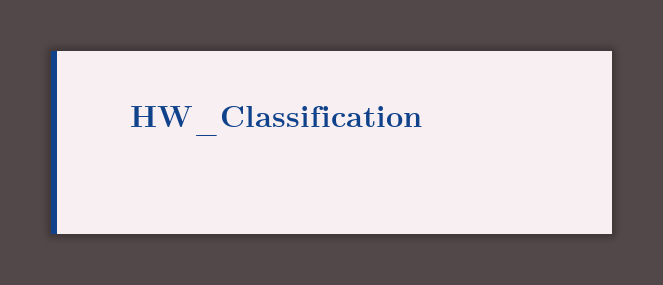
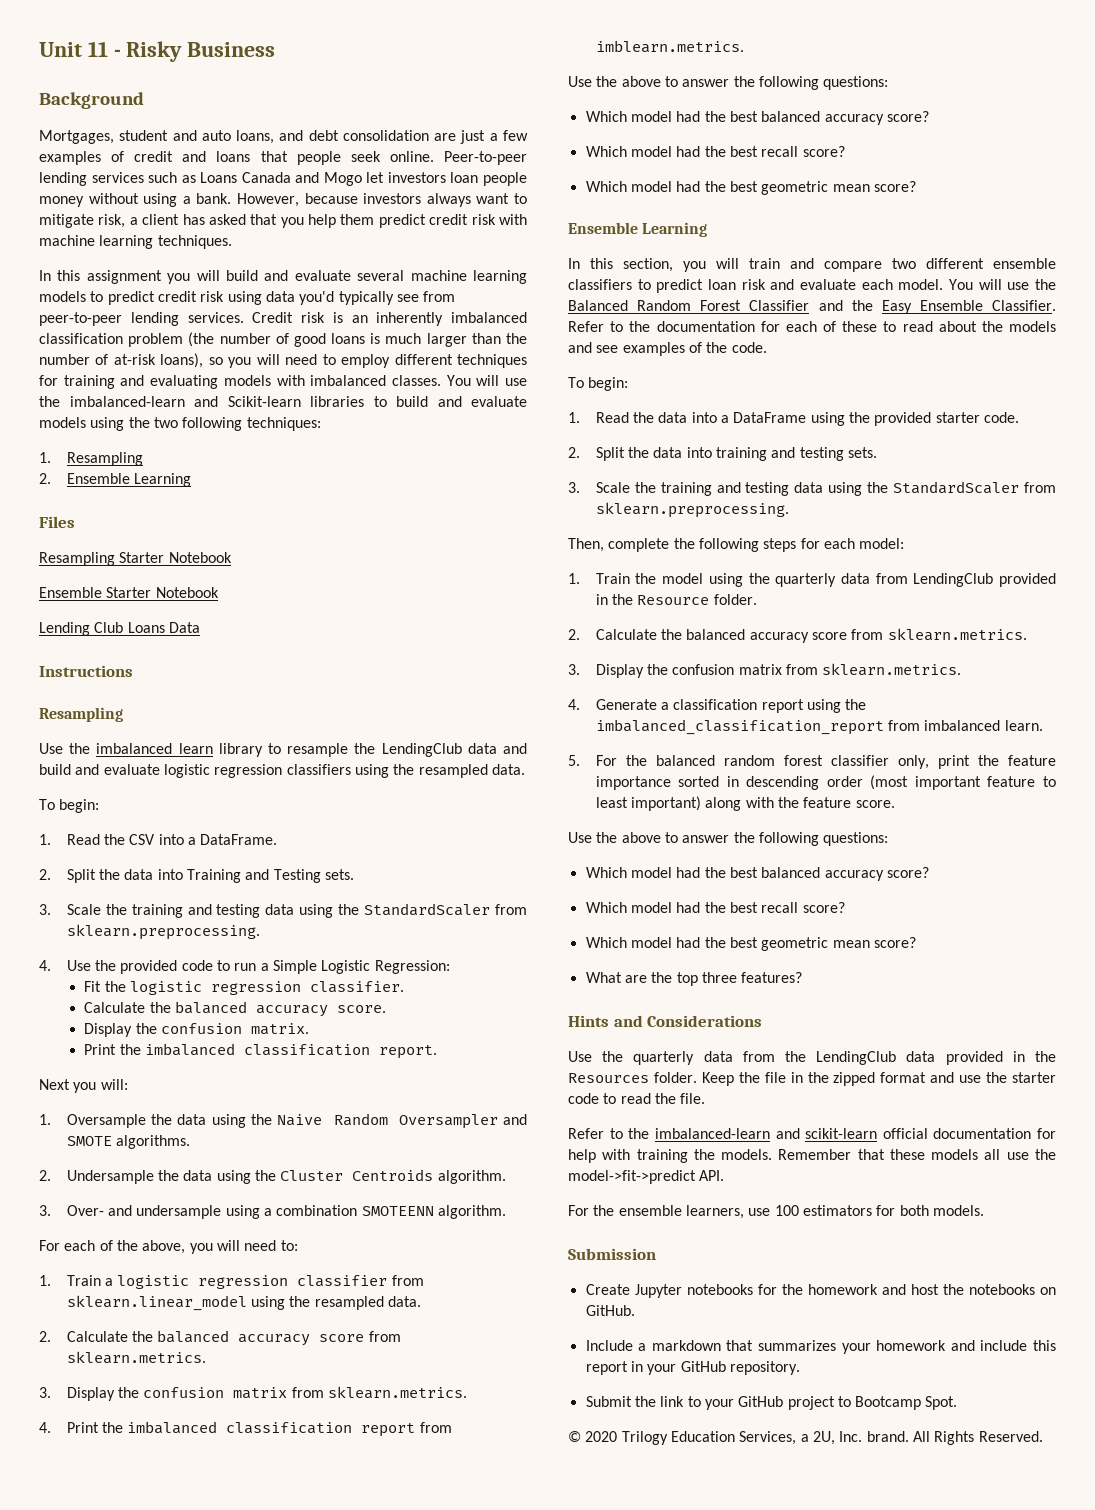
[130,106,422,136] HW_Classification -> [39,41,276,62] [39,92,144,109] [39,130,528,144] [39,151,527,165] [39,172,528,186] [39,193,528,207] [39,214,527,228] [39,235,232,249] [39,270,527,284] [39,291,456,305] [39,312,527,326] [39,332,527,347] [39,353,527,368] [39,375,527,389] [39,396,527,407] [39,417,321,431] [39,452,143,466] [39,473,192,487] [39,516,75,528] [39,552,232,566] [39,587,219,598] [39,622,200,636] [39,665,133,677] [39,707,123,722] [39,743,527,757] [39,764,525,778] [39,799,100,813] [39,834,278,845] [39,869,355,883] [39,903,527,918] [66,924,260,940] [39,960,450,974] [84,981,405,995] [84,1001,387,1017] [84,1023,310,1037] [84,1043,438,1059] [39,1079,128,1093] [39,1113,527,1129] [66,1135,191,1149] [39,1169,506,1184] [39,1205,507,1219] [39,1240,298,1254] [39,1275,424,1289] [66,1295,422,1311] [39,1330,401,1346] [66,1351,206,1364] [39,1386,468,1401] [39,1421,452,1437] [595,40,744,53] [568,76,889,90] [585,111,929,125] [585,146,845,157] [585,181,916,195] [568,222,708,237] [568,258,1056,272] [568,279,1056,293] [568,300,1056,314] [568,321,1056,332] [568,342,767,356] [568,377,629,391] [568,412,1019,426] [568,447,878,461] [568,481,1056,496] [595,502,789,518] [568,538,905,552] [568,573,1056,587] [595,594,757,605] [568,628,1027,643] [568,663,962,678] [568,699,867,713] [595,719,1043,735] [568,755,1056,769] [595,775,1056,790] [595,796,895,811] [568,832,889,846] [585,867,929,881] [585,902,845,913] [585,937,916,951] [585,972,803,986] [568,1015,763,1027] [568,1051,1056,1065] [568,1072,1056,1086] [568,1093,706,1104] [568,1128,1056,1139] [568,1149,1056,1163] [568,1170,725,1184] [568,1205,984,1219] [568,1248,656,1260] [585,1284,1056,1298] [585,1305,635,1316] [585,1340,1056,1354] [585,1361,800,1375] [585,1396,958,1410] [568,1431,1043,1445] Unit 11 - Risky Business // Background // Mortgages, student and auto loans, and debt consolidation are just a few examples of credit and loans that people seek online. Peer-to-peer lending services such as Loans Canada and Mogo let investors loan people money without using a bank. However, because investors always want to mitigate risk, a client has asked that you help them predict credit risk with machine learning techniques. // In this assignment you will build and evaluate several machine learning models to predict credit risk using data you'd typically see from peer-to-peer lending services. Credit risk is an inherently imbalanced classification problem (the number of good loans is much larger than the number of at-risk loans), so you will need to employ different techniques for training and evaluating models with imbalanced classes. You will use the imbalanced-learn and Scikit-learn libraries to build and evaluate models using the two following techniques: // 1. Resampling // 2. Ensemble Learning // Files // Resampling Starter Notebook // Ensemble Starter Notebook // Lending Club Loans Data // Instructions // Resampling // Use the imbalanced learn library to resample the LendingClub data and build and evaluate logistic regression classifiers using the resampled data. // To begin: // 1. Read the CSV into a DataFrame. // 2. Split the data into Training and Testing sets. // 3. Scale the training and testing data using the StandardScaler from sklearn.preprocessing. // 4. Use the provided code to run a Simple Logistic Regression: // Fit the logistic regression classifier. // Calculate the balanced accuracy score. // Display the confusion matrix. // Print the imbalanced classification report. // Next you will: // 1. Oversample the data using the Naive Random Oversampler and SMOTE algorithms. // 2. Undersample the data using the Cluster Centroids algorithm. // 3. Over- and undersample using a combination SMOTEENN algorithm. // For each of the above, you will need to: // 1. Train a logistic regression classifier from sklearn.linear_model using the resampled data. // 2. Calculate the balanced accuracy score from sklearn.metrics. // 3. Display the confusion matrix from sklearn.metrics. // 4. Print the imbalanced classification report from imblearn.metrics. // Use the above to answer the following questions: // Which model had the best balanced accuracy score? // Which model had the best recall score? // Which model had the best geometric mean score? // Ensemble Learning // In this section, you will train and compare two different ensemble classifiers to predict loan risk and evaluate each model. You will use the Balanced Random Forest Classifier and the Easy Ensemble Classifier. Refer to the documentation for each of these to read about the models and see examples of the code. // To begin: // 1. Read the data into a DataFrame using the provided starter code. // 2. Split the data into training and testing sets. // 3. Scale the training and testing data using the StandardScaler from sklearn.preprocessing. // Then, complete the following steps for each model: // 1. Train the model using the quarterly data from LendingClub provided in the Resource folder. // 2. Calculate the balanced accuracy score from sklearn.metrics. // 3. Display the confusion matrix from sklearn.metrics. // 4. Generate a classification report using the imbalanced_classification_report from imbalanced learn. // 5. For the balanced random forest classifier only, print the feature importance sorted in descending order (most important feature to least important) along with the feature score. // Use the above to answer the following questions: // Which model had the best balanced accuracy score? // Which model had the best recall score? // Which model had the best geometric mean score? // What are the top three features? // Hints and Considerations // Use the quarterly data from the LendingClub data provided in the Resources folder. Keep the file in the zipped format and use the starter code to read the file. // Refer to the imbalanced-learn and scikit-learn official documentation for help with training the models. Remember that these models all use the model->fit->predict API. // For the ensemble learners, use 100 estimators for both models. // Submission // Create Jupyter notebooks for the homework and host the notebooks on GitHub. // Include a markdown that summarizes your homework and include this report in your GitHub repository. // Submit the link to your GitHub project to Bootcamp Spot. // © 2020 Trilogy Education Services, a 2U, Inc. brand. All Rights Reserved.

